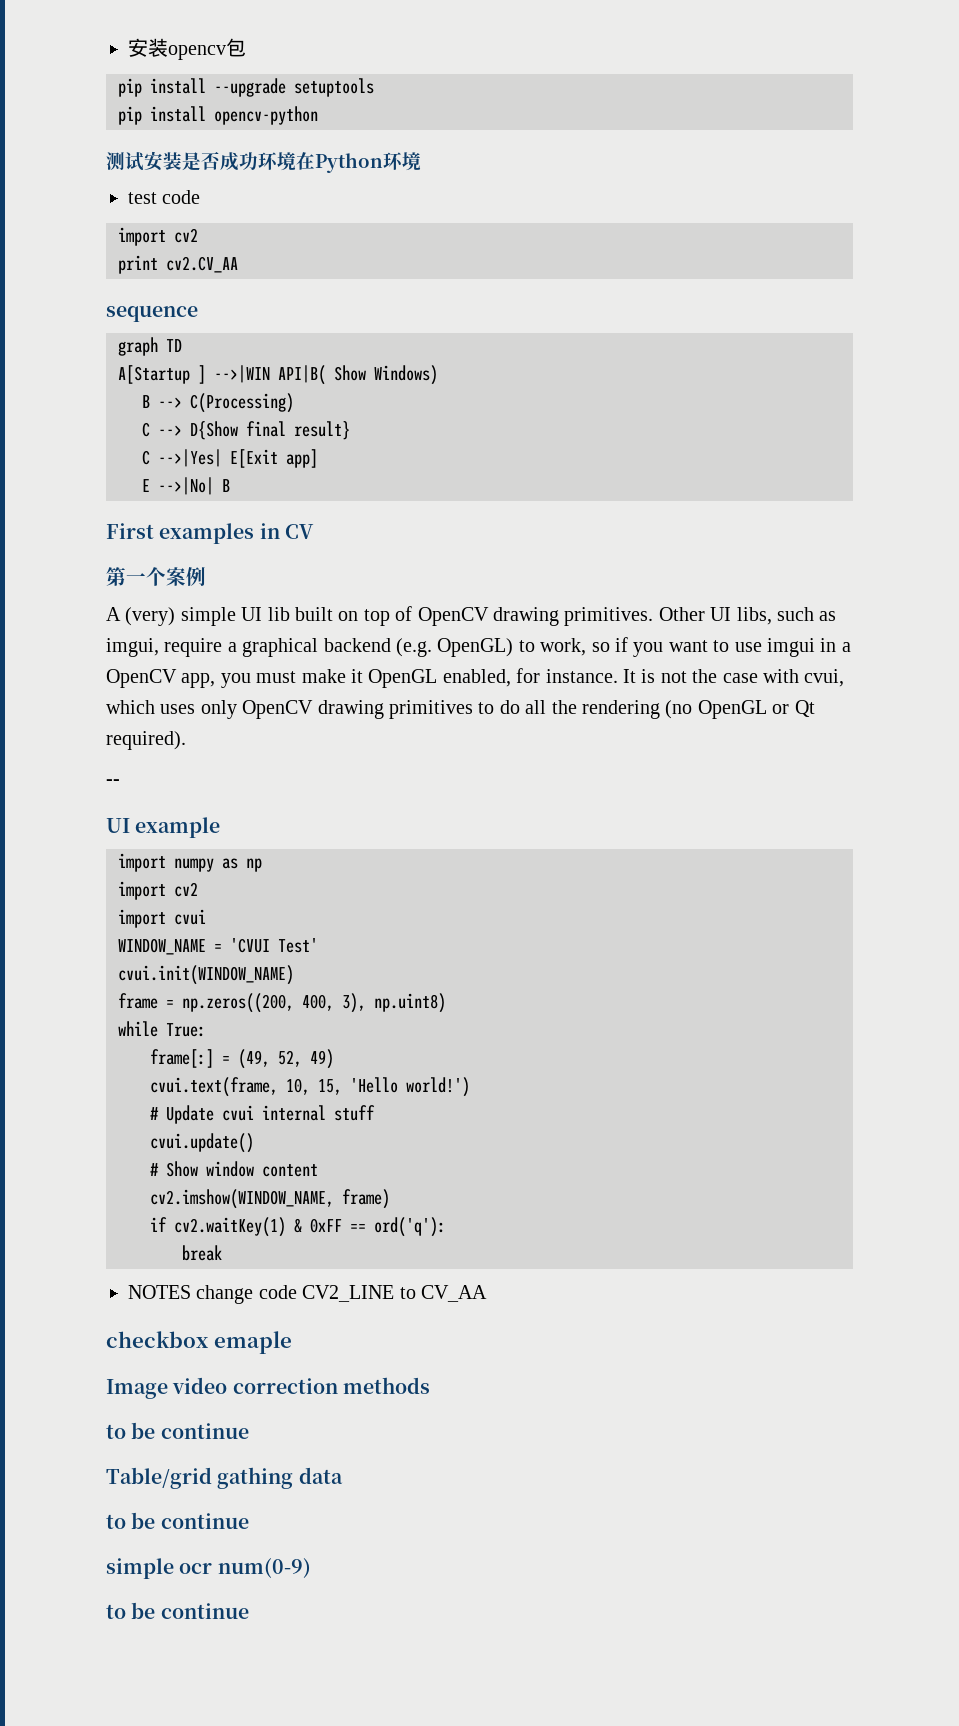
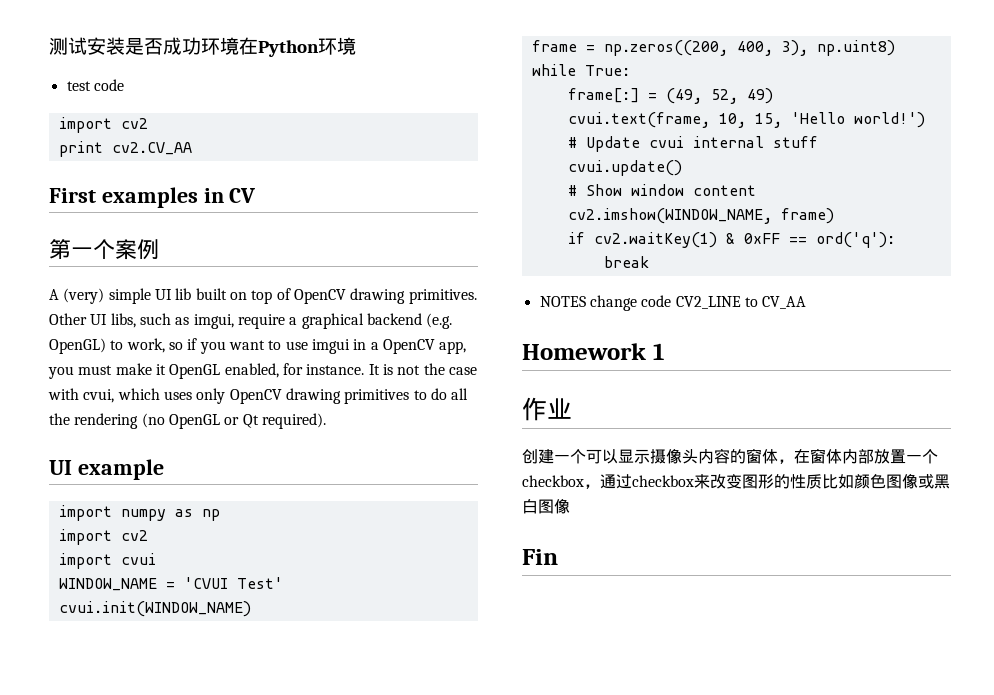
[128,38,246,60] [118,78,374,97] [118,106,318,125] 安装opencv包 // pip install --upgrade setuptools // pip install opencv-python // -> (49, 46) none
[106,305,198,322] [118,337,182,356] [118,365,438,385] [142,393,294,413] [142,421,350,440] [142,449,318,468] [142,477,230,495] // sequence // graph TD // A[Startup ] -->|WIN API|B( Show Windows) // B --> C(Processing) // C --> D{Show final result} // C -->|Yes| E[Exit app] // E -->|No| B -> (192, 148) none
[106,779,120,785] // -- -> (326, 421) none
[106,1331,292,1354] [106,1377,430,1399] [106,1422,249,1439] [106,1467,343,1489] [106,1512,249,1529] [106,1558,311,1579] [106,1602,249,1619] checkbox emaple // Image video correction methods // to be continue // Table/grid gathing data // to be continue // simple ocr num(0-9) // to be continue -> [522,343,664,360] [522,397,572,421] [522,448,938,464] [522,474,950,489] [522,499,570,514] [522,549,558,565] Homework 1 // 作业 // 创建一个可以显示摄像头内容的窗体，在窗体内部放置一个checkbox，通过checkbox来改变图形的性质比如颜色图像或黑白图像 // Fin

